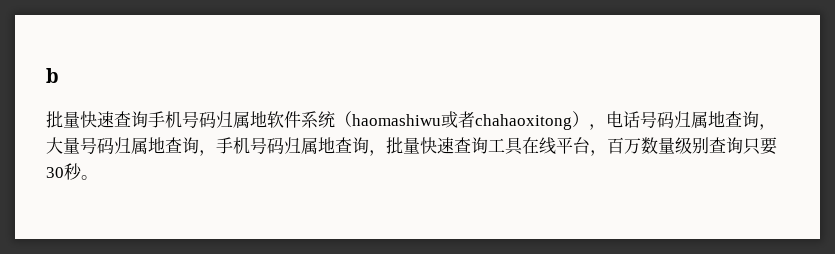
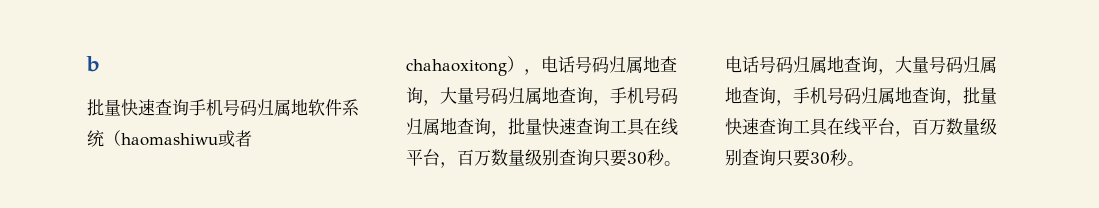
(98, 177) none -> [725,56,997,75] [725,87,997,106] [725,118,997,137] [725,149,864,167] 电话号码归属地查询，大量号码归属地查询，手机号码归属地查询，批量快速查询工具在线平台，百万数量级别查询只要30秒。

